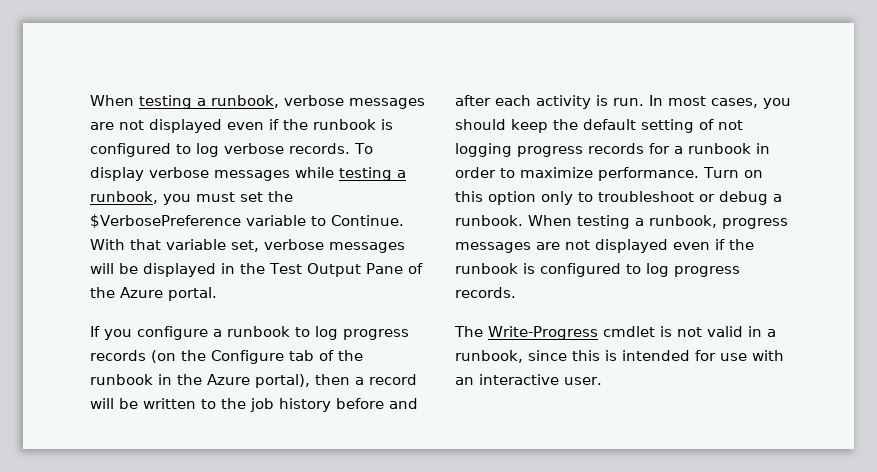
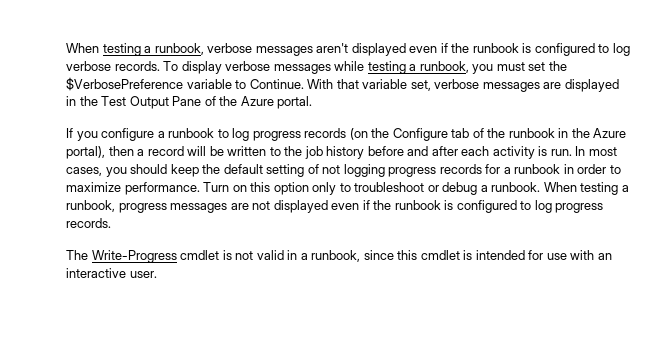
[90,120,144,130] are not -> [316,43,349,53] aren't
[90,263,138,274] will be -> [543,82,562,89] are
(600, 355) none -> [420,250,460,260] cmdlet

